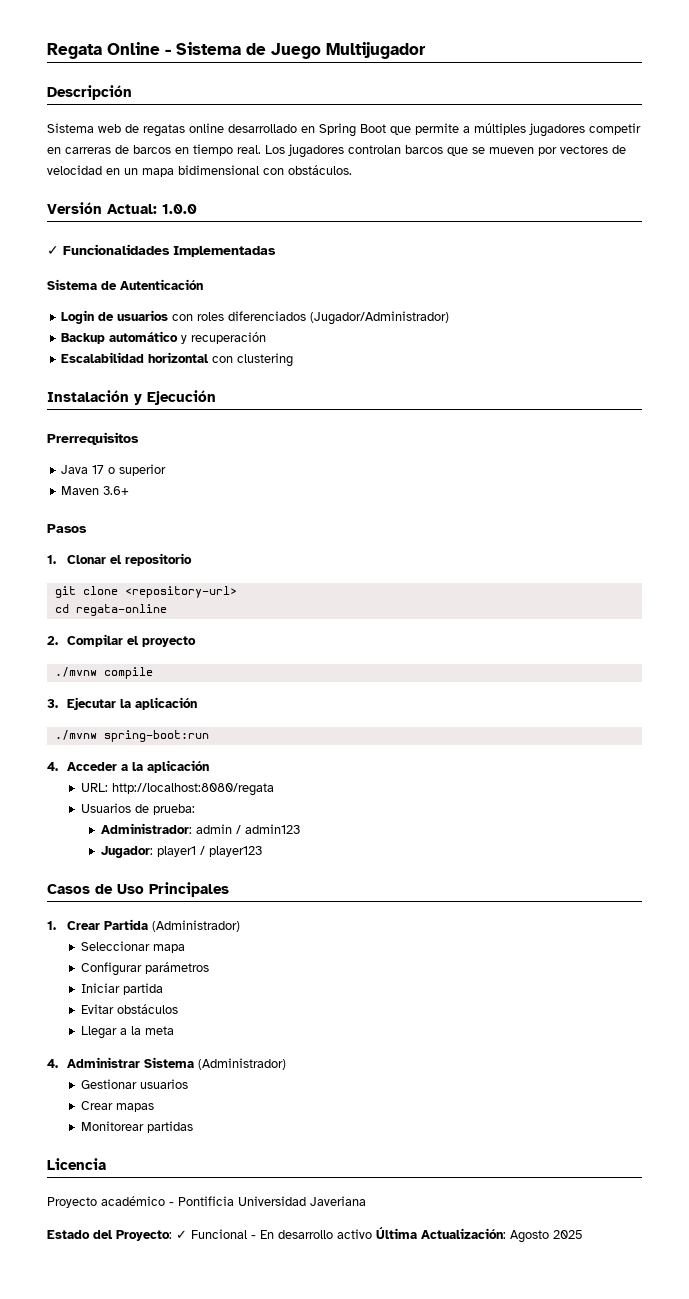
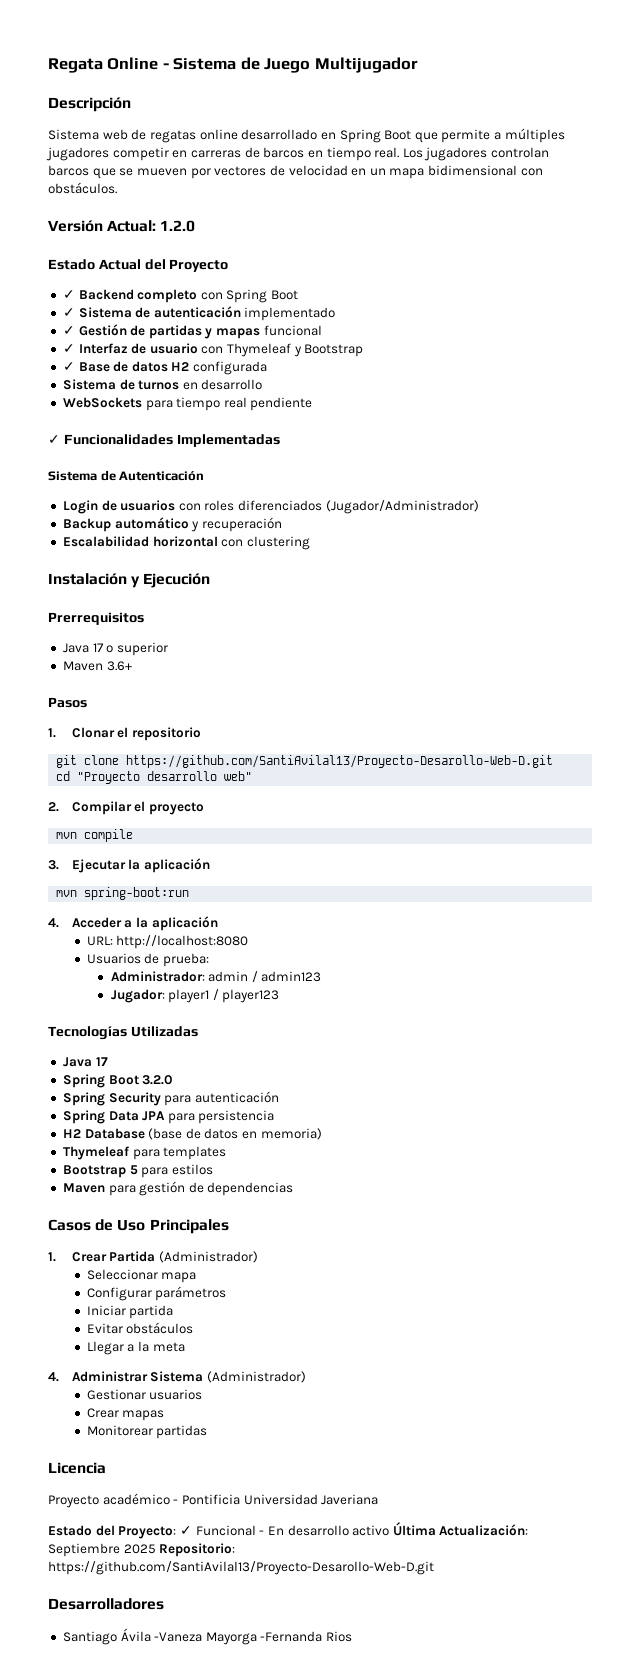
[162,204,197,214] 1.0.0 -> [160,220,196,232] [48,259,229,272] [62,289,299,303] [62,306,336,321] [62,324,322,339] [62,343,364,357] [62,361,268,375] [62,379,263,390] [62,397,313,411] 1.2.0 // Estado Actual del Proyecto // ✓ Backend completo con Spring Boot // ✓ Sistema de autenticación implementado // ✓ Gestión de partidas y mapas funcional // ✓ Interfaz de usuario con Thymeleaf y Bootstrap // ✓ Base de datos H2 configurada // Sistema de turnos en desarrollo // WebSockets para tiempo real pendiente
[124,586,237,598] <repository-url> -> [126,755,554,768] https://github.com/SantiAvilal13/Proyecto-Desarollo-Web-D.git
[75,604,167,616] regata-online -> [77,771,253,784] "Proyecto desarrollo web"
[54,667,97,677] ./mvnw -> [56,832,78,839] mvn
[54,730,97,740] ./mvnw -> [56,890,78,897] mvn
[111,783,274,796] http://localhost:8080/regata -> [116,935,249,949] http://localhost:8080
(262, 851) none -> [48,1026,198,1040] [62,1057,108,1067] [62,1074,174,1088] [62,1091,279,1106] [62,1110,275,1124] [62,1128,322,1140] [62,1146,227,1160] [62,1164,213,1178] [62,1181,294,1196] // Tecnologías Utilizadas // Java 17 // Spring Boot 3.2.0 // Spring Security para autenticación // Spring Data JPA para persistencia // H2 Database (base de datos en memoria) // Thymeleaf para templates // Bootstrap 5 para estilos // Maven para gestión de dependencias
[510,1230,583,1243] Agosto 2025 -> [48,1543,236,1557] [48,1561,434,1575] [48,1598,164,1610] [62,1628,353,1645] Septiembre 2025 Repositorio: https://github.com/SantiAvilal13/Proyecto-Desarollo-Web-D.git // Desarrolladores // Santiago Ávila -Vaneza Mayorga -Fernanda Rios

